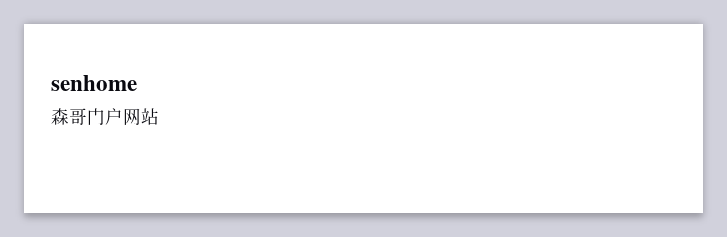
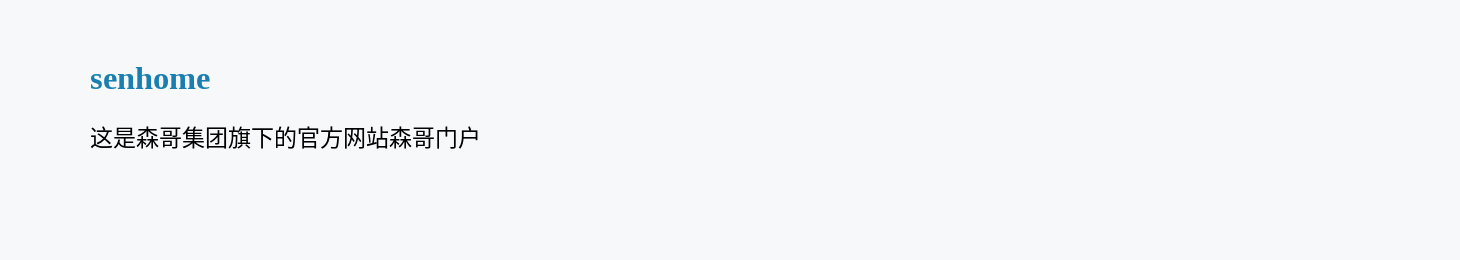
(137, 83) none -> [90,126,389,149] 这是森哥集团旗下的官方网站
[123,108,159,126] 网站 -> (481, 137) none

